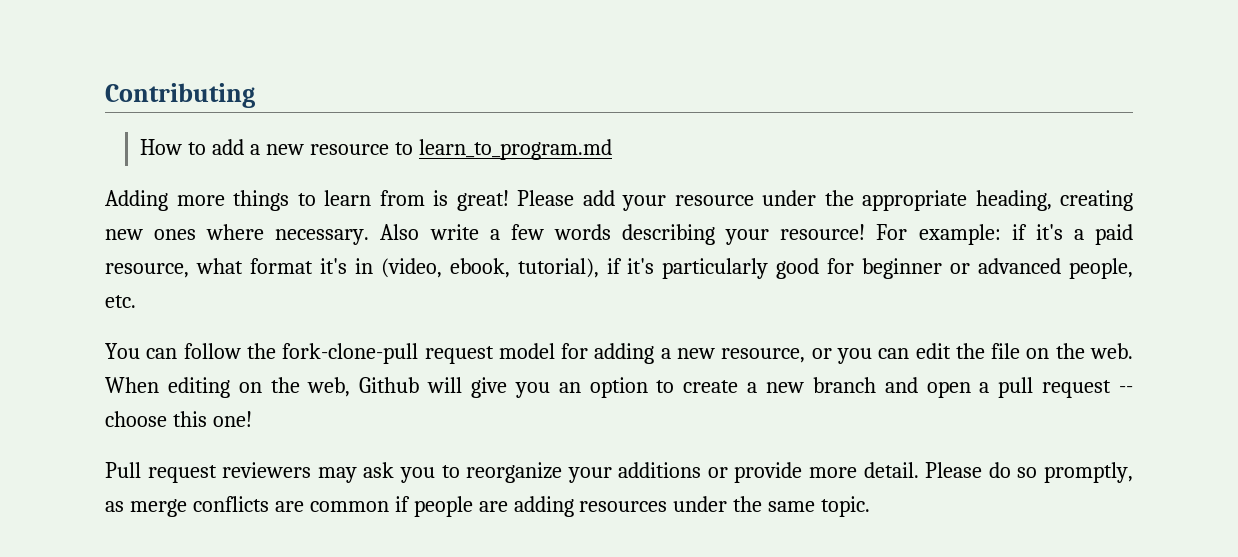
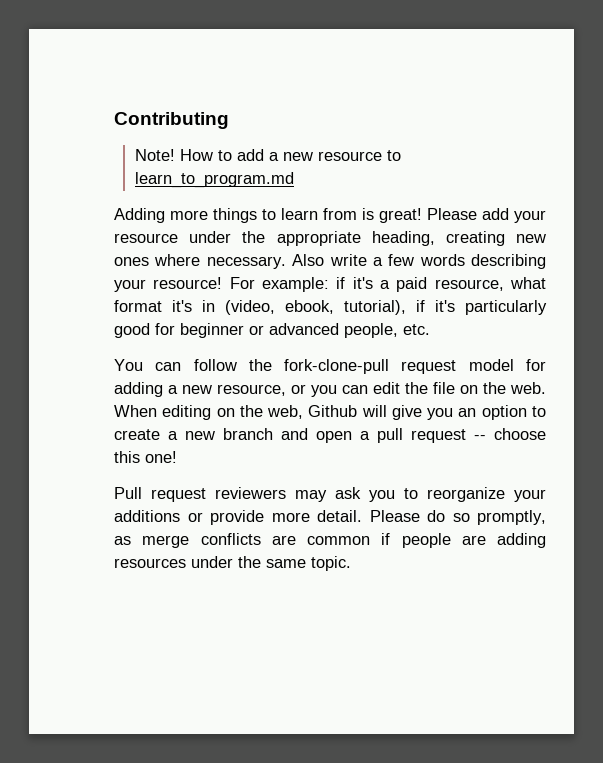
(255, 95) none -> [134,149,175,161] Note!

